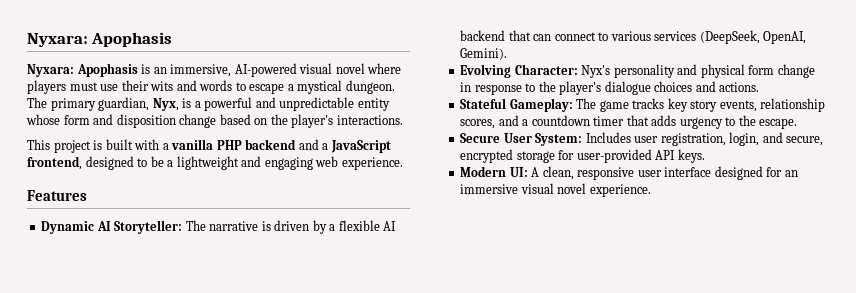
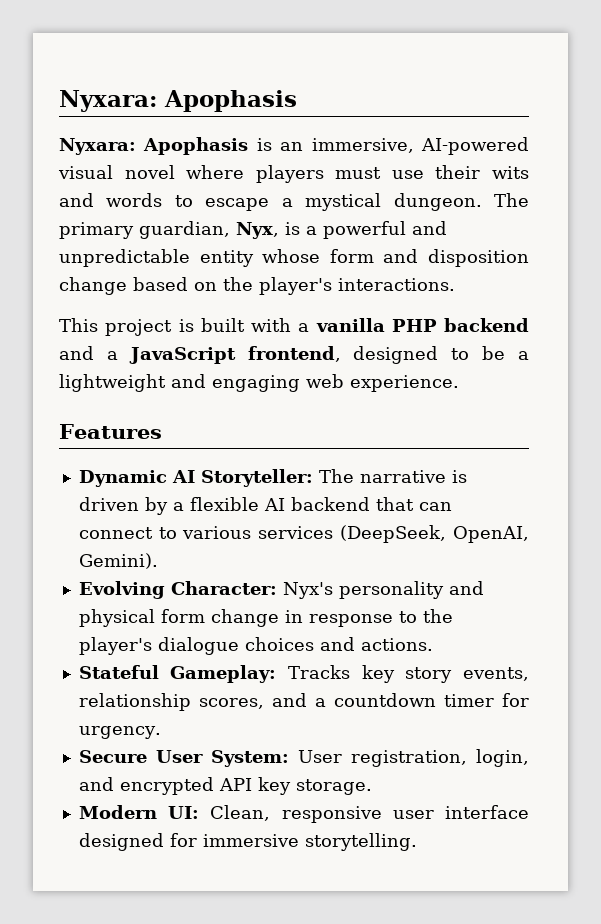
[576,98,665,112] The game tracks -> [288,665,351,679] Tracks
[626,115,798,129] that adds urgency to the escape. -> [501,693,529,707] [78,726,161,739] for urgency.
[585,132,659,143] Includes user -> [297,750,342,763] User
[786,136,824,146] [460,149,705,163] secure, encrypted storage for user-provided API keys. -> [119,777,372,795] encrypted API key storage.
[531,166,574,180] A clean, -> [210,805,271,821] Clean,
[784,170,798,177] [460,183,651,197] an immersive visual novel experience. -> [202,833,417,851] immersive storytelling.

